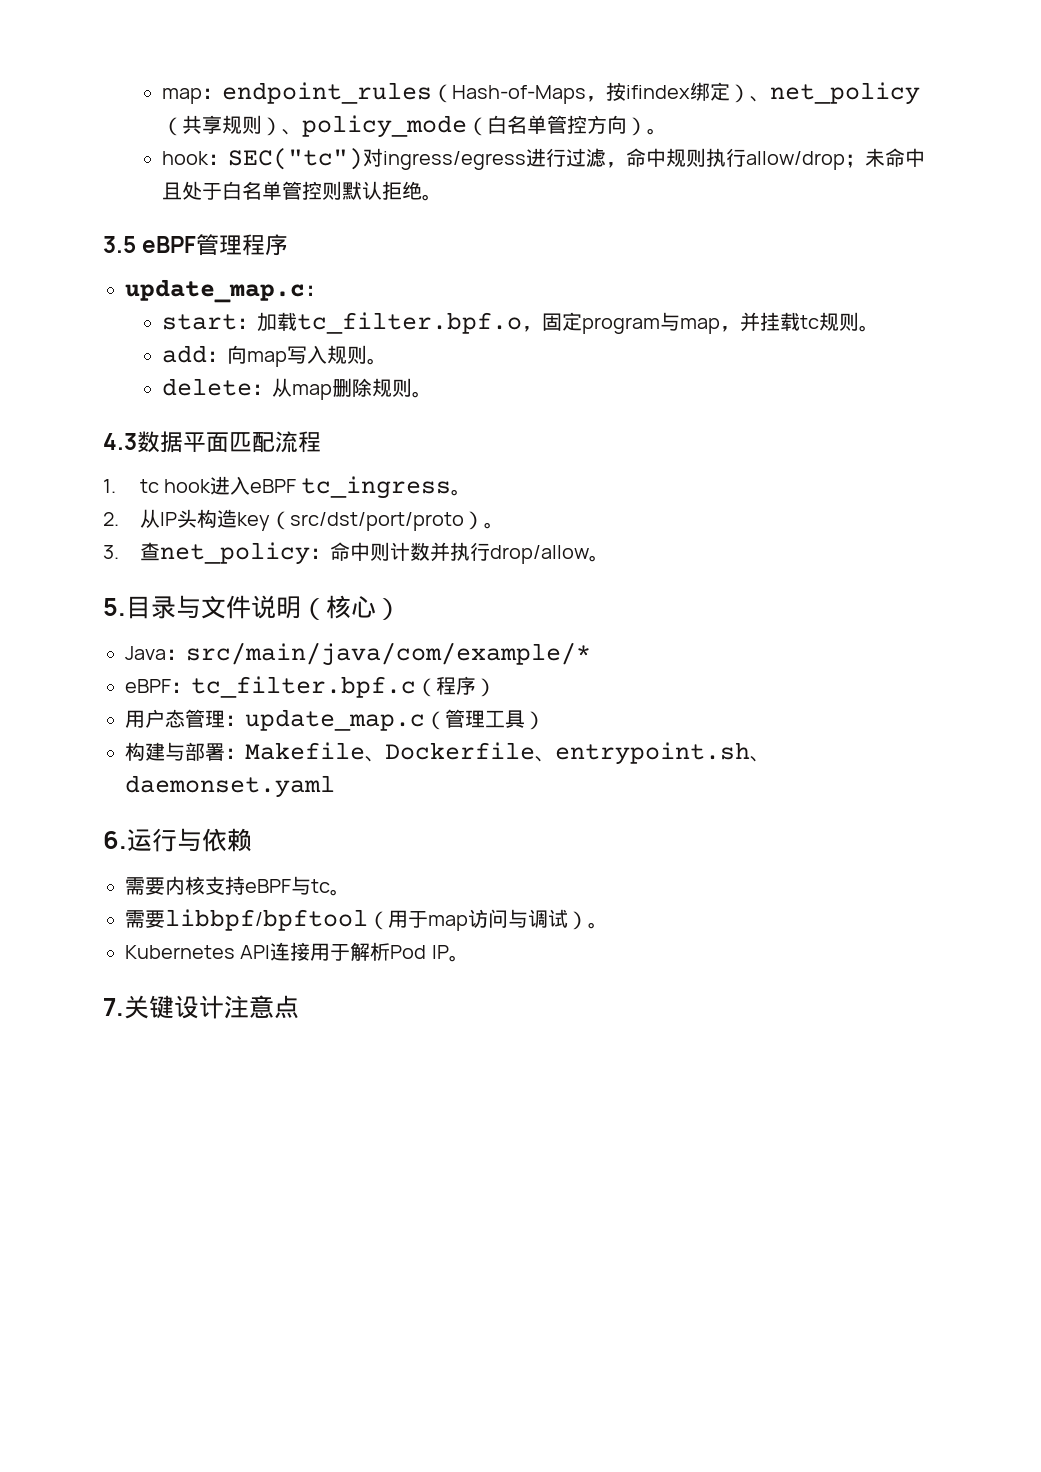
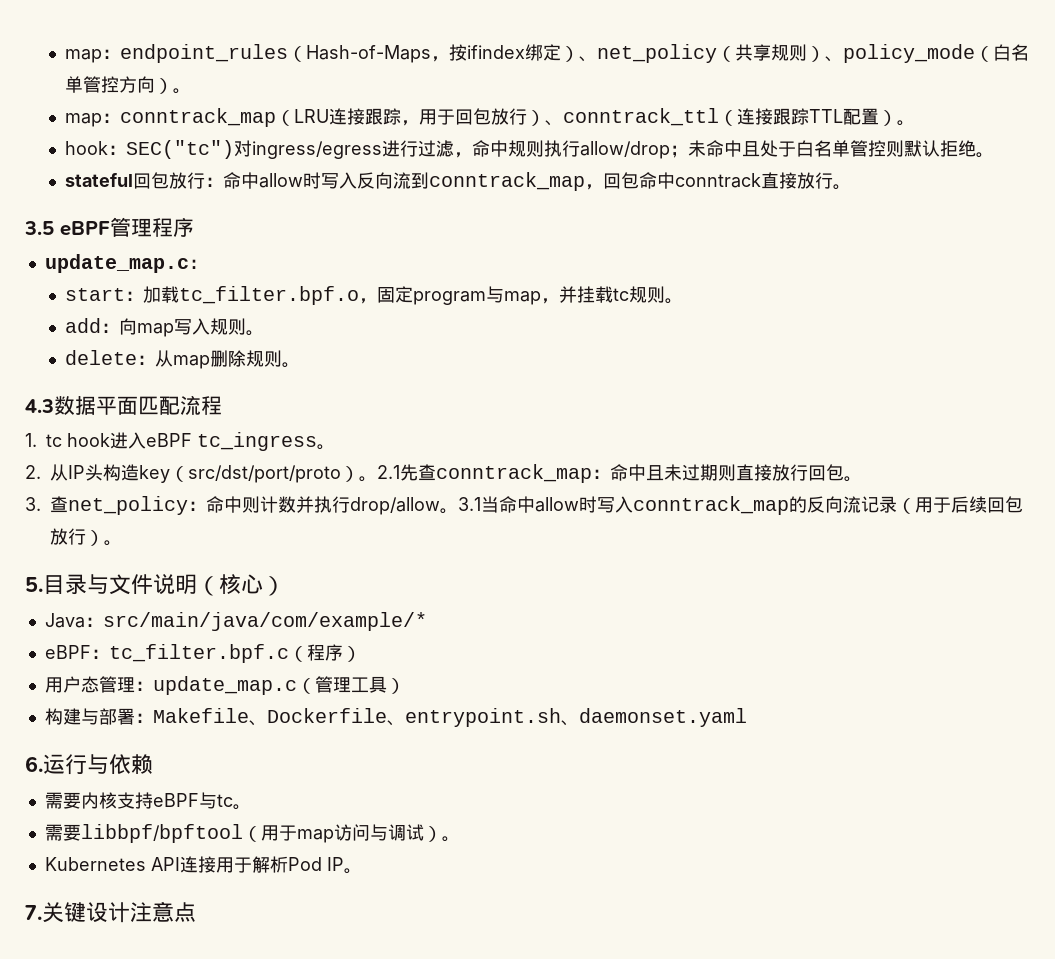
(667, 131) none -> [64,108,915,127] // map：conntrack_map（LRU连接跟踪，用于回包放行）、conntrack_ttl（连接跟踪TTL配置）。
(442, 197) none -> [64,172,851,191] // stateful回包放行：命中allow时写入反向流到conntrack_map，回包命中conntrack直接放行。
(504, 525) none -> [377,464,862,483] 2.1先查conntrack_map：命中且未过期则直接放行回包。
(609, 558) none -> [458,496,1023,515] [50,528,122,546] 3.1当命中allow时写入conntrack_map的反向流记录（用于后续回包放行）。

